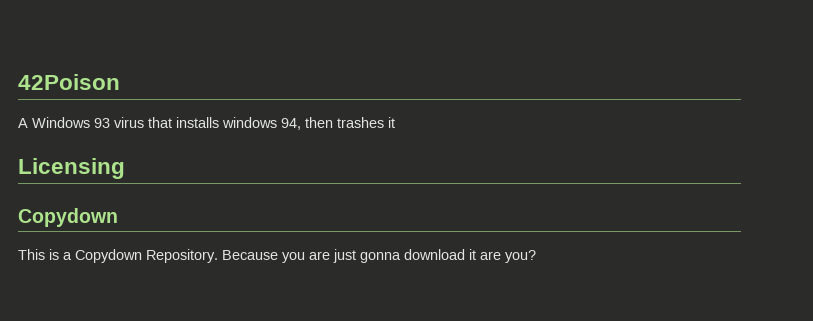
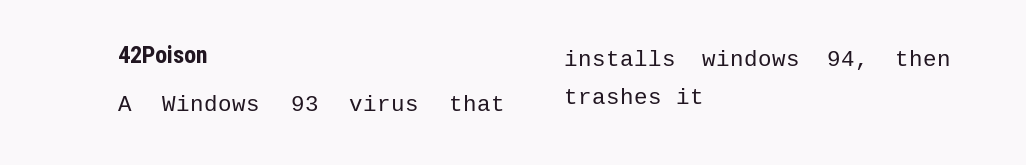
[18,158,125,179] [18,208,118,227] [18,249,536,263] // Licensing // Copydown // This is a Copydown Repository. Because you are just gonna download it are you? -> (704, 96) none

